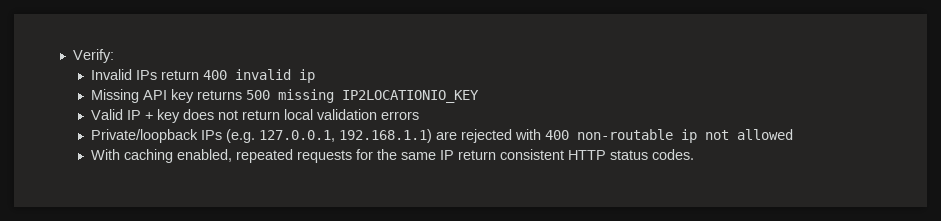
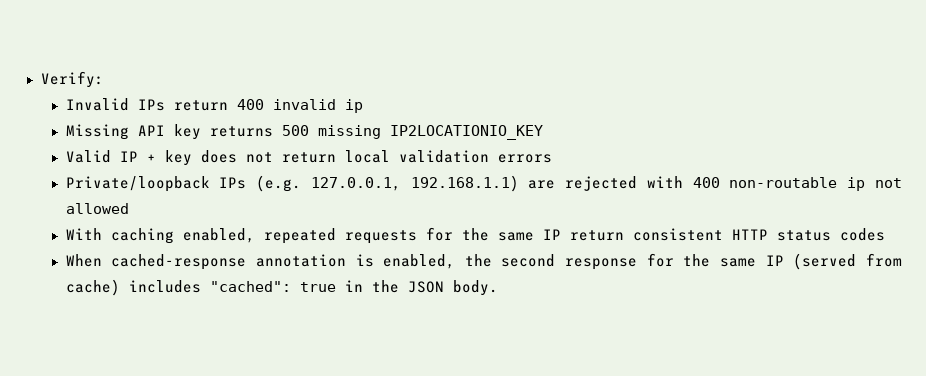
[651,149,694,160] codes. -> [839,228,885,241] [65,253,903,270] [65,279,498,296] codes // When cached-response annotation is enabled, the second response for the same IP (served from cache) includes "cached": true in the JSON body.

